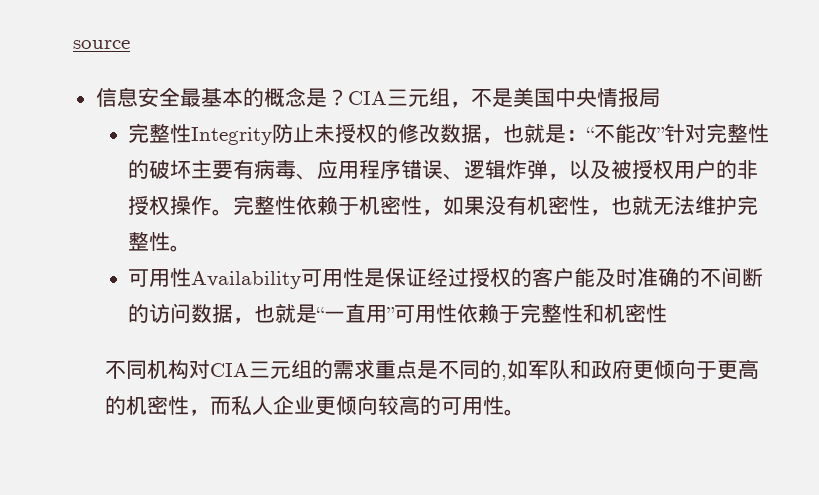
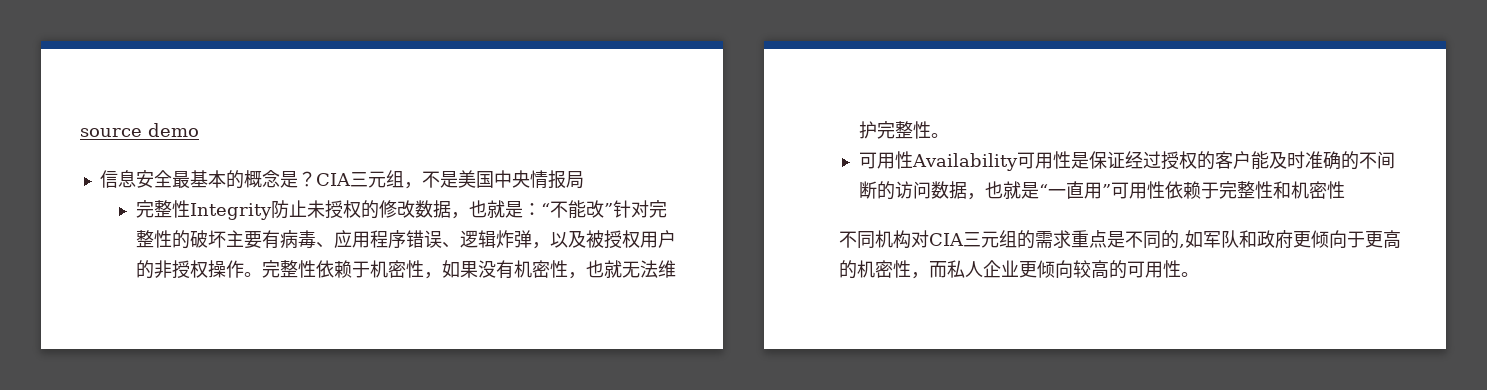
(130, 44) none -> [148,123,199,137] demo

